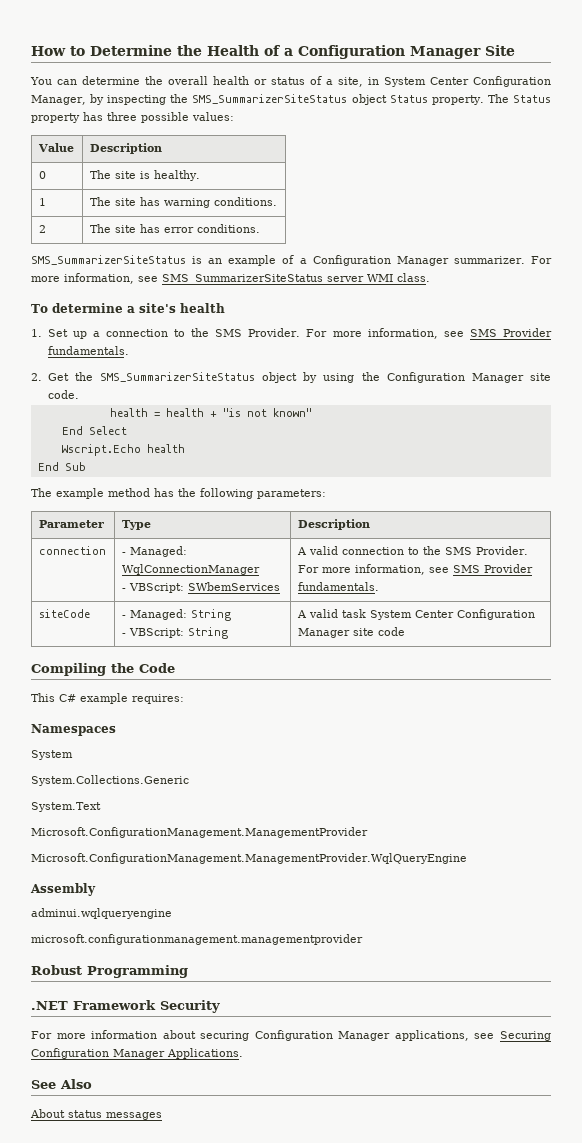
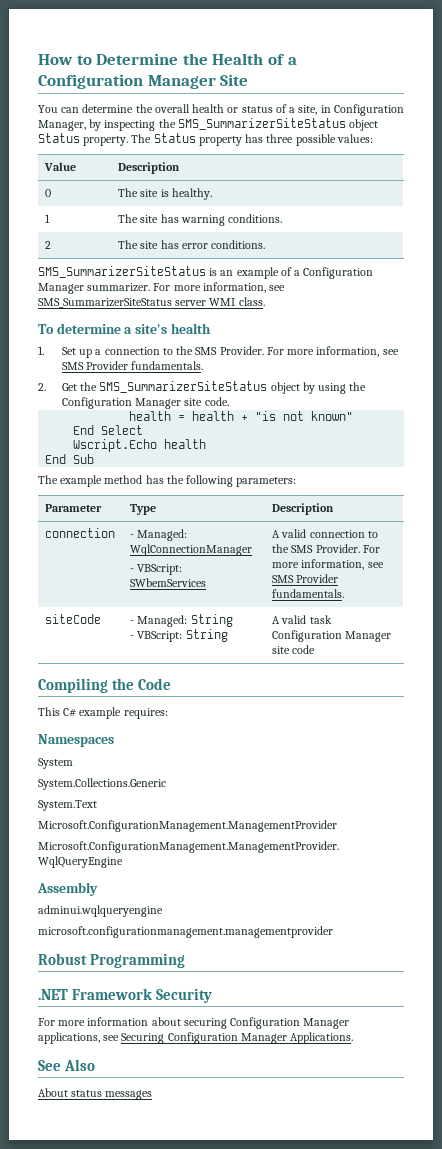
[384,77,469,87] System Center -> (331, 109) none
[369,610,454,620] System Center -> (332, 619) none

